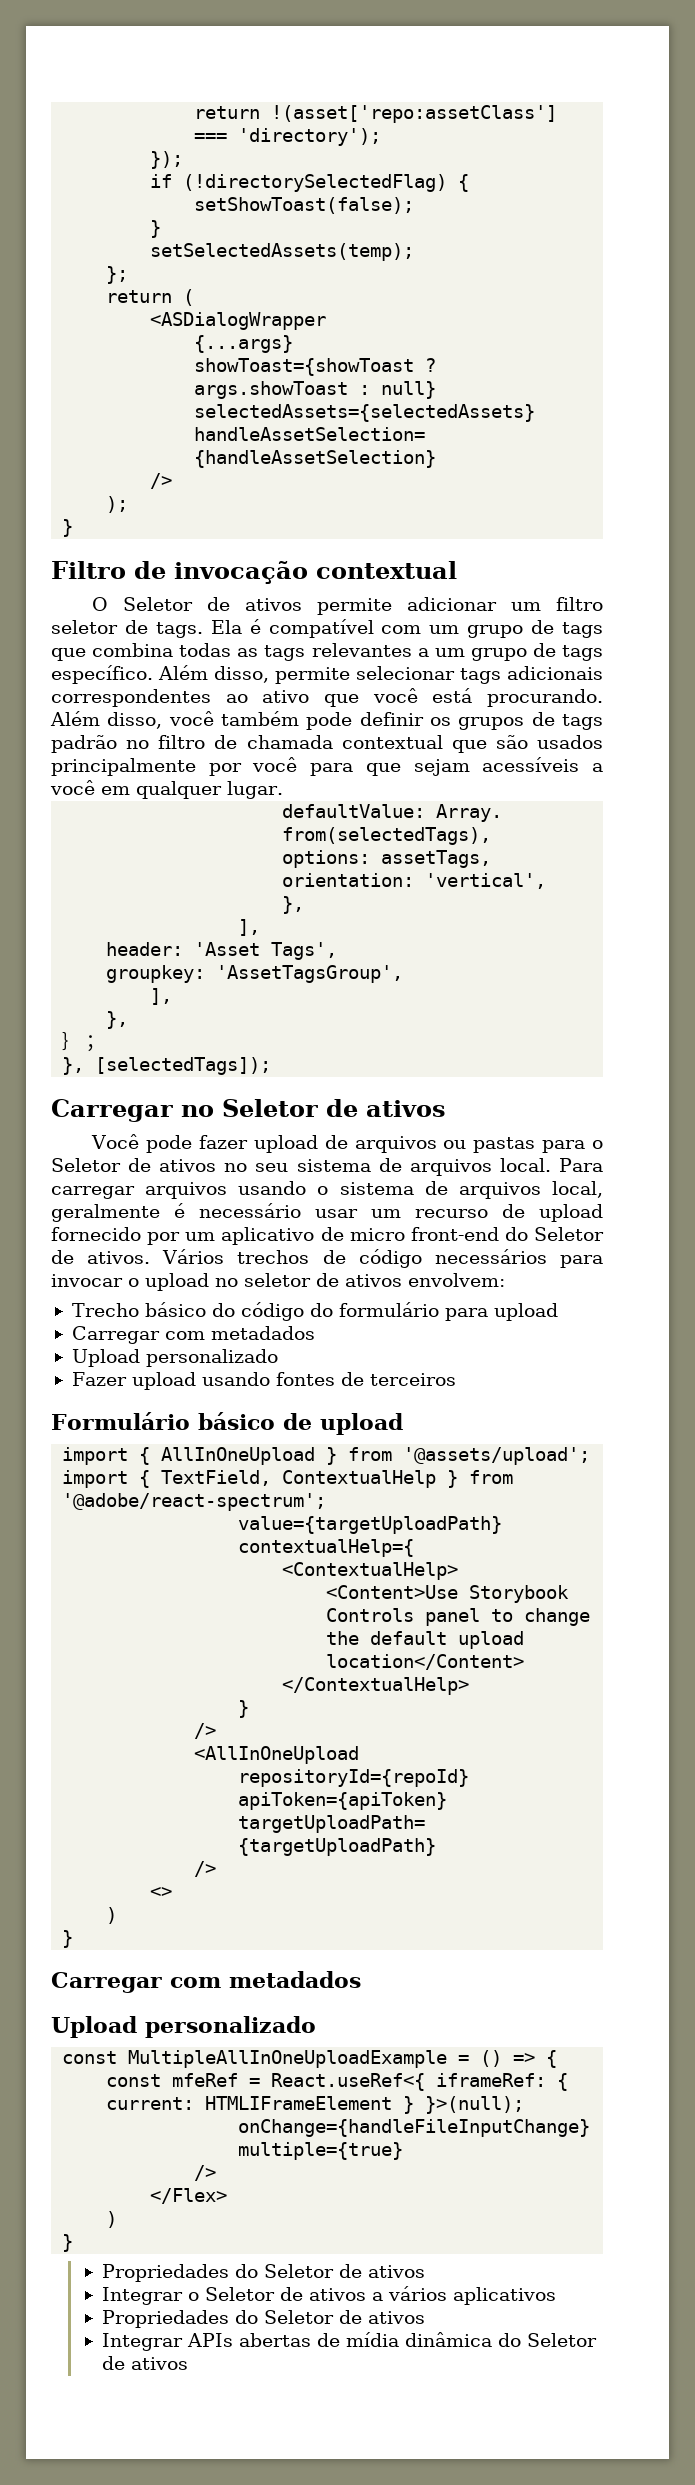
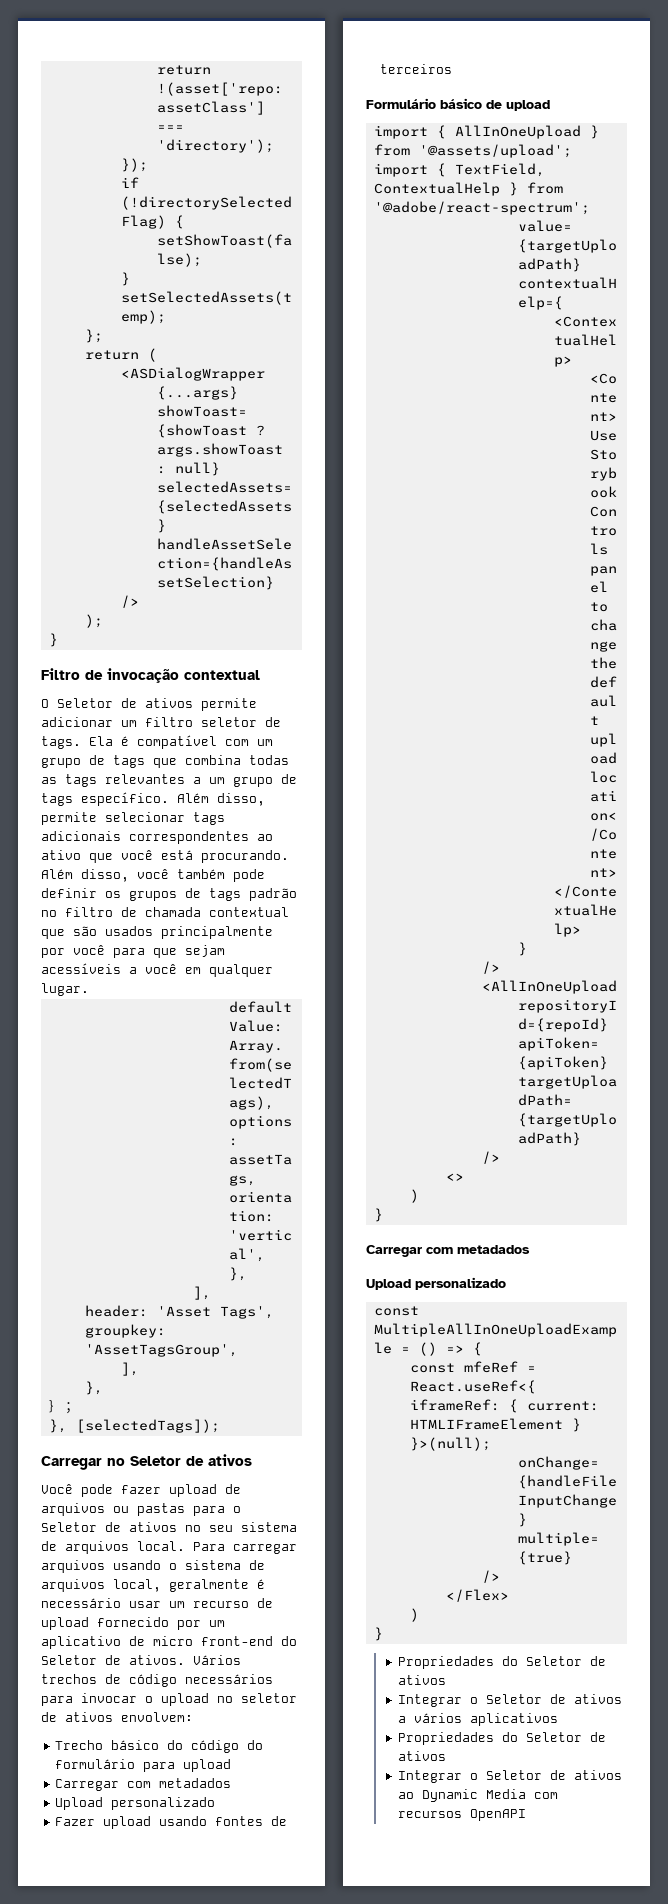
[187,2332,598,2347] [102,2356,189,2370] APIs abertas de mídia dinâmica do Seletor de ativos -> [469,1770,622,1780] [397,1789,558,1802] [397,1809,526,1821] o Seletor de ativos ao Dynamic Media com recursos OpenAPI

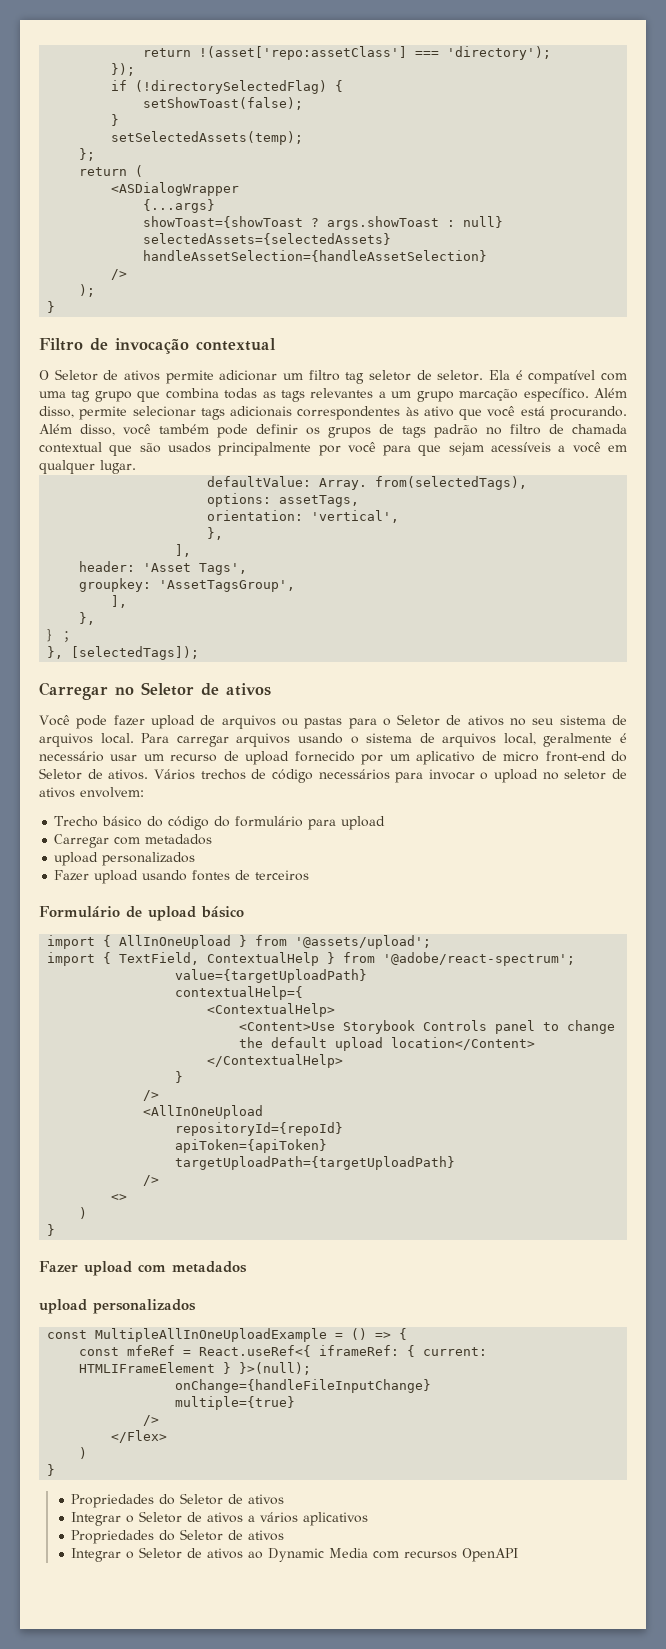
[201,717,281,727] [41,736,81,749] seletor de tags. -> [345,370,484,384] tag seletor de seletor.
[257,739,273,746] [41,755,145,768] um grupo de tags -> [39,390,132,402] uma tag grupo
[281,774,297,784] [41,793,73,806] de tags -> [459,389,519,401] marcação
[257,834,273,841] ao -> [405,406,419,416] às
[55,1797,216,1810] Upload personalizado -> [54,852,196,866] upload personalizados
[440,98,550,111] básico de upload -> [126,906,244,921] de upload básico
[366,1245,530,1257] [366,1277,506,1290] Carregar com metadados // Upload personalizado -> [39,1261,247,1276] [39,1299,196,1314] Fazer upload com metadados // upload personalizados

